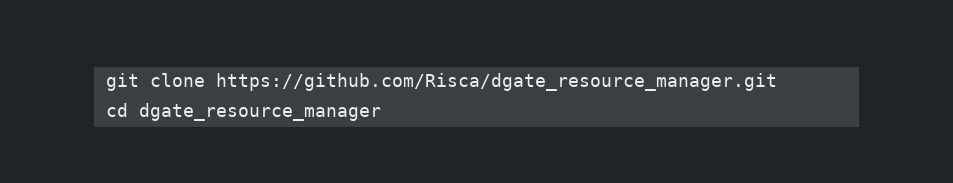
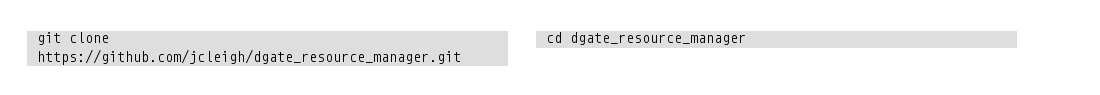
[216,73,777,91] https://github.com/Risca/dgate_resource_manager.git -> [36,49,461,65] https://github.com/jcleigh/dgate_resource_manager.git

